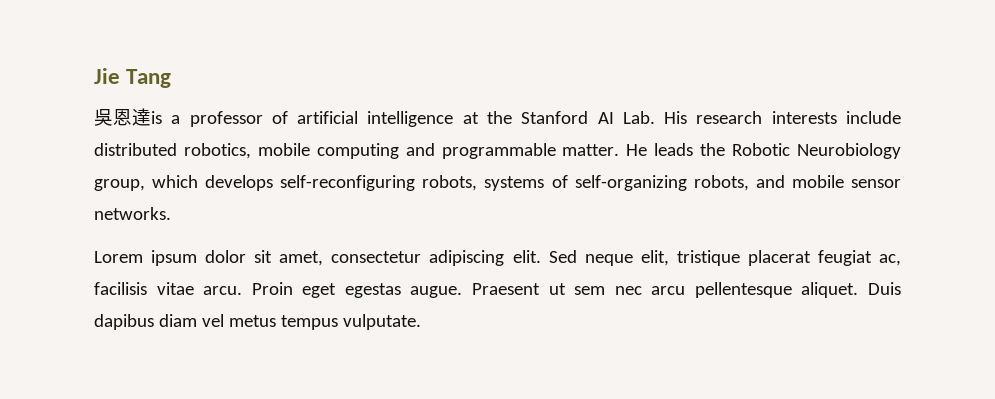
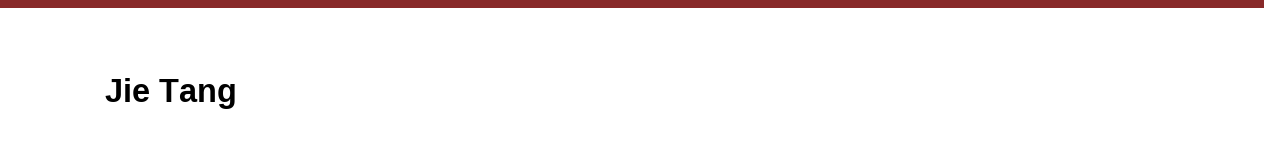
[94,108,902,127] [94,143,901,159] [94,175,901,191] [94,207,171,220] [94,250,901,266] [94,282,901,298] [94,314,421,330] // 吳恩達is a professor of artificial intelligence at the Stanford AI Lab. His research interests include distributed robotics, mobile computing and programmable matter. He leads the Robotic Neurobiology group, which develops self-reconfiguring robots, systems of self-organizing robots, and mobile sensor networks. // Lorem ipsum dolor sit amet, consectetur adipiscing elit. Sed neque elit, tristique placerat feugiat ac, facilisis vitae arcu. Proin eget egestas augue. Praesent ut sem nec arcu pellentesque aliquet. Duis dapibus diam vel metus tempus vulputate. -> (237, 94) none

